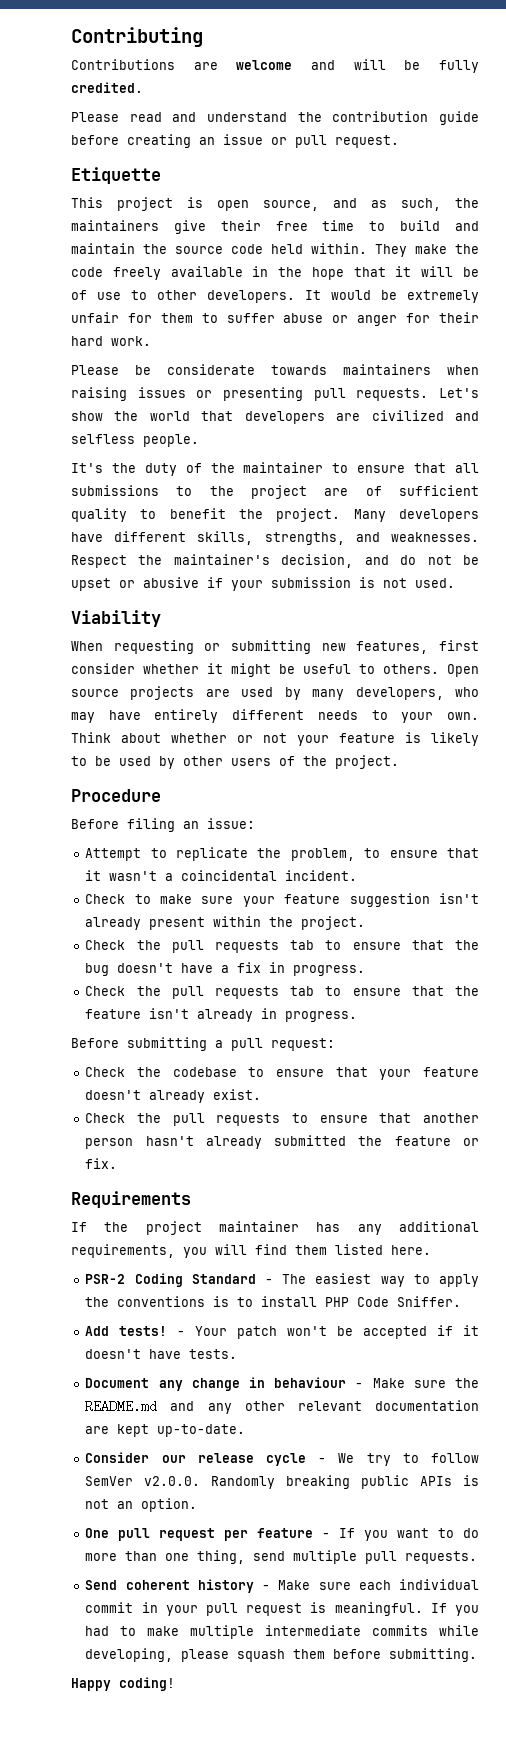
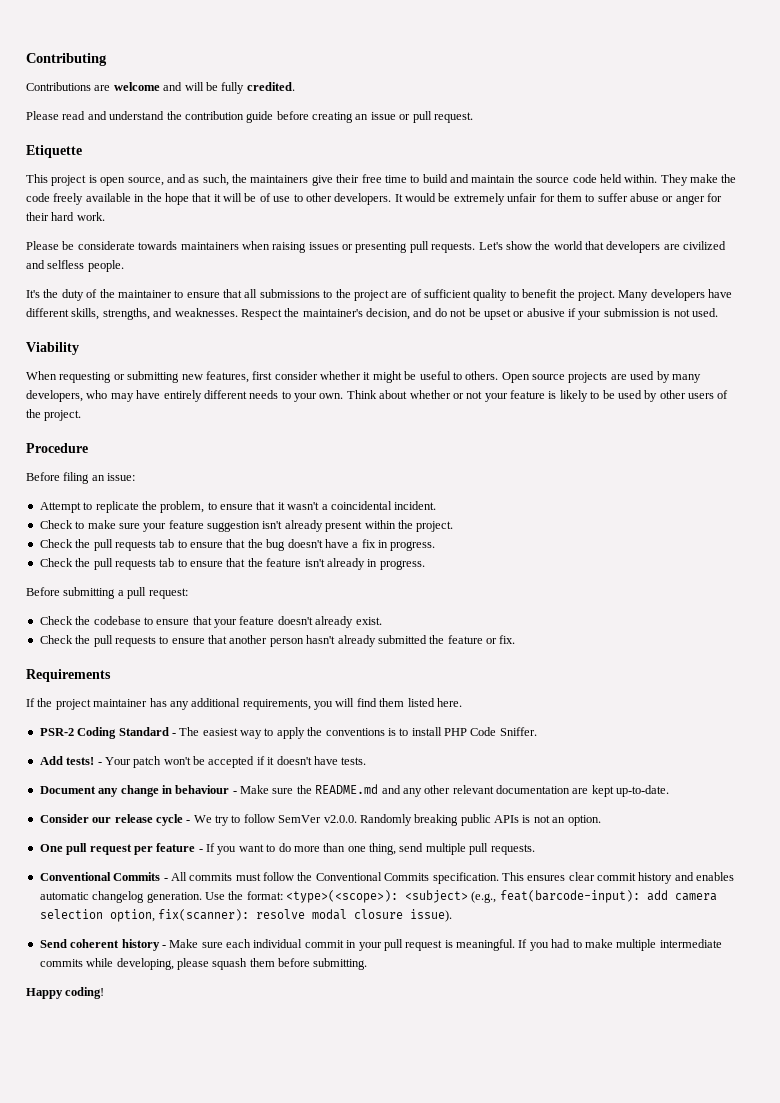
(478, 1557) none -> [39,872,735,884] [39,890,717,903] [39,909,453,922] // Conventional Commits - All commits must follow the Conventional Commits specification. This ensures clear commit history and enables automatic changelog generation. Use the format: <type>(<scope>): <subject> (e.g., feat(barcode-input): add camera selection option, fix(scanner): resolve modal closure issue).

